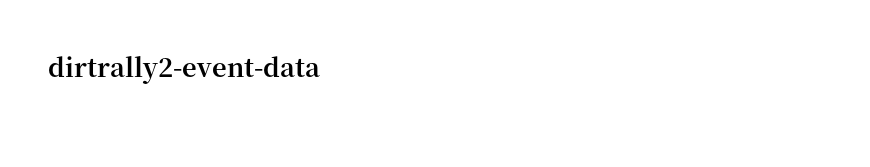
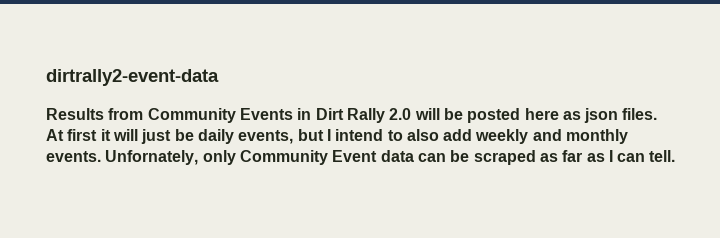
(320, 70) none -> [46,108,658,123] [46,129,629,144] [46,150,676,165] // Results from Community Events in Dirt Rally 2.0 will be posted here as json files. At first it will just be daily events, but I intend to also add weekly and monthly events. Unfornately, only Community Event data can be scraped as far as I can tell.

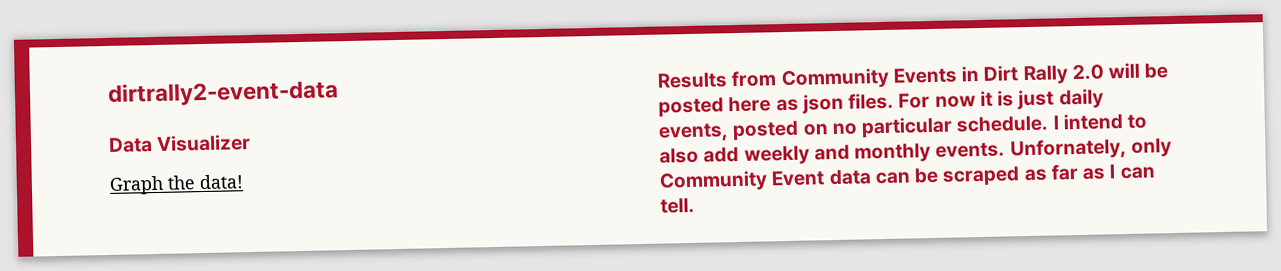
(219, 77) none -> [108,134,252,153] [109,174,244,195] // Data Visualizer // Graph the data!
[46,129,324,144] At first it will just be daily events, but -> [898,88,1104,110] [658,115,1049,143] For now it is just daily events, posted on no particular schedule.

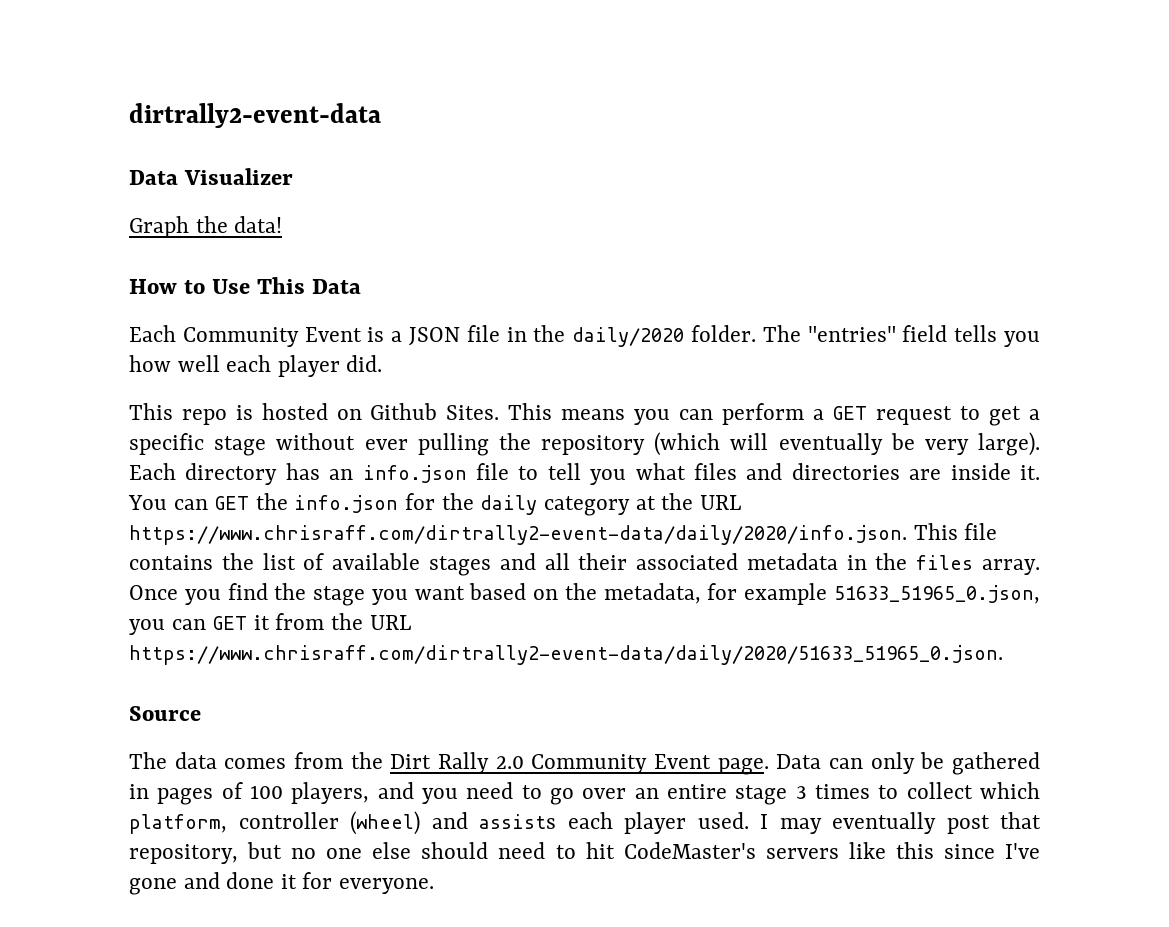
[657,62,1169,90] [658,88,1104,117] [658,113,1148,143] [659,137,1172,165] [659,164,1155,192] [660,197,695,214] Results from Community Events in Dirt Rally 2.0 will be posted here as json files. For now it is just daily events, posted on no particular schedule. I intend to also add weekly and monthly events. Unfornately, only Community Event data can be scraped as far as I can tell. -> [129,277,361,294] [129,325,1040,347] [129,355,383,377] [129,403,1040,426] [129,432,1040,456] [129,463,1040,485] [128,493,741,516] [129,523,998,545] [129,553,1040,576] [129,583,1040,606] [129,613,411,635] [129,645,1003,665] [129,706,201,721] [129,752,1040,775] [129,782,1040,805] [129,811,1041,835] [129,842,1040,864] [129,872,435,895] How to Use This Data // Each Community Event is a JSON file in the daily/2020 folder. The "entries" field tells you how well each player did. // This repo is hosted on Github Sites. This means you can perform a GET request to get a specific stage without ever pulling the repository (which will eventually be very large). Each directory has an info.json file to tell you what files and directories are inside it. You can GET the info.json for the daily category at the URL https://www.chrisraff.com/dirtrally2-event-data/daily/2020/info.json. This file contains the list of available stages and all their associated metadata in the files array. Once you find the stage you want based on the metadata, for example 51633_51965_0.json, you can GET it from the URL https://www.chrisraff.com/dirtrally2-event-data/daily/2020/51633_51965_0.json. // Source // The data comes from the Dirt Rally 2.0 Community Event page. Data can only be gathered in pages of 100 players, and you need to go over an entire stage 3 times to collect which platform, controller (wheel) and assists each player used. I may eventually post that repository, but no one else should need to hit CodeMaster's servers like this since I've gone and done it for everyone.

